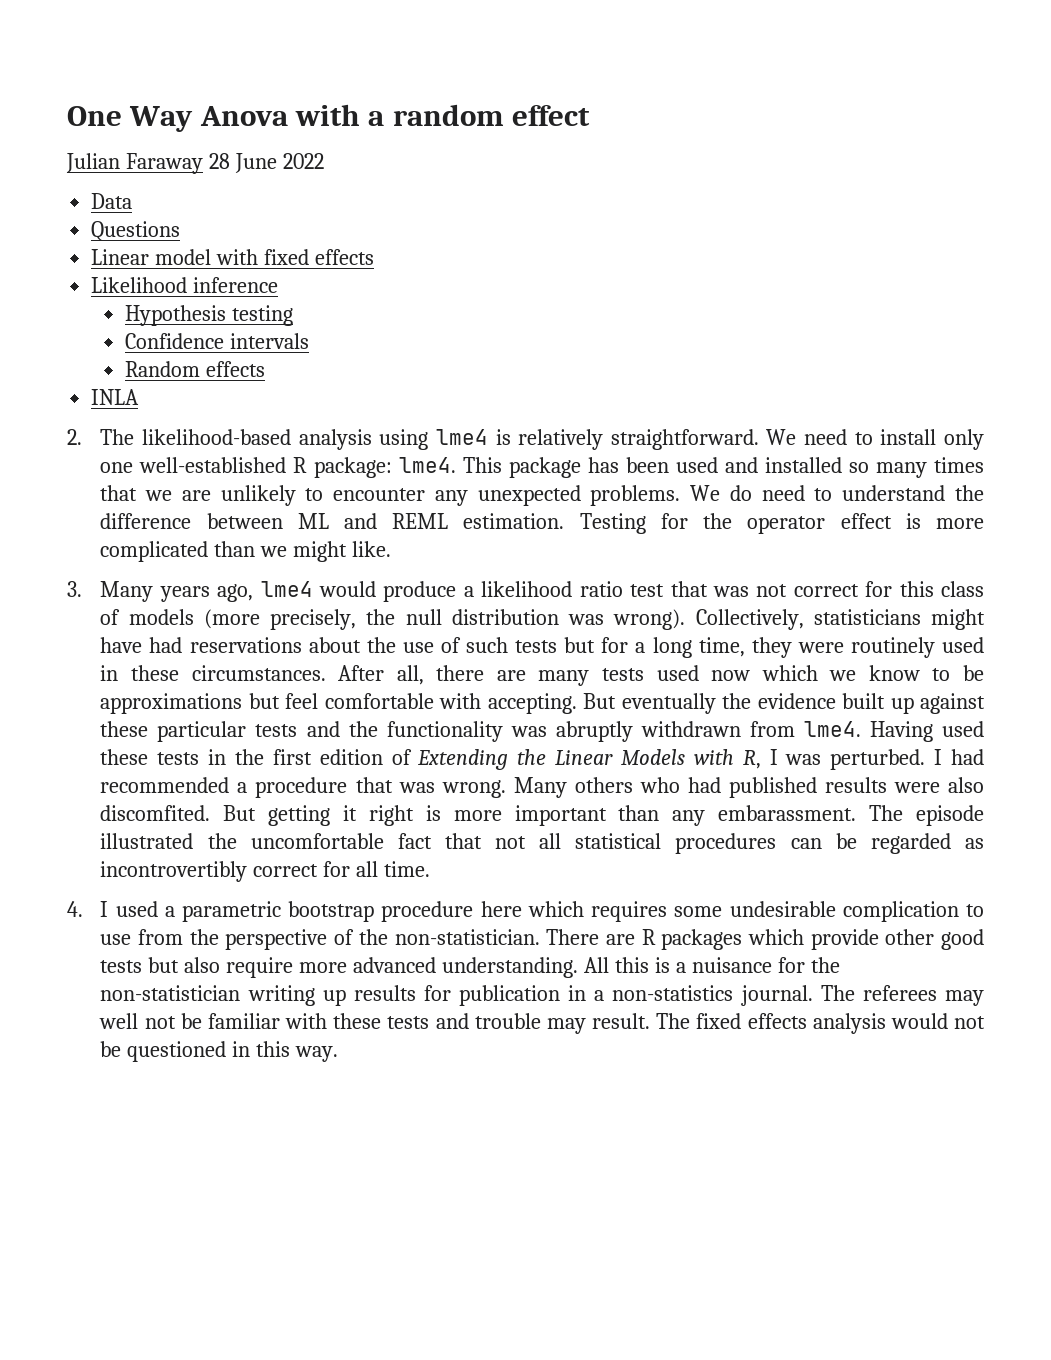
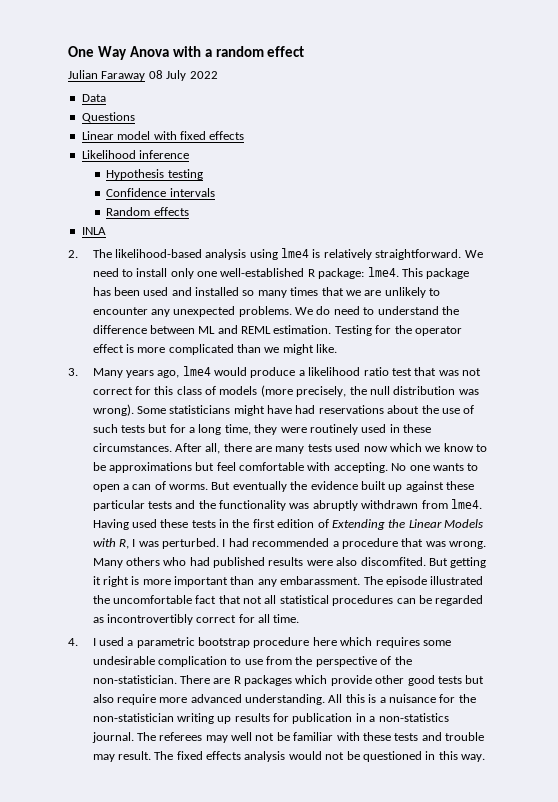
[208,153,277,173] 28 June -> [148,70,187,81] 08 July
[695,609,804,630] Collectively, -> [136,406,166,414] Some
(577, 703) none -> [391,463,479,471] [92,481,209,492] No one wants to open a can of worms.

